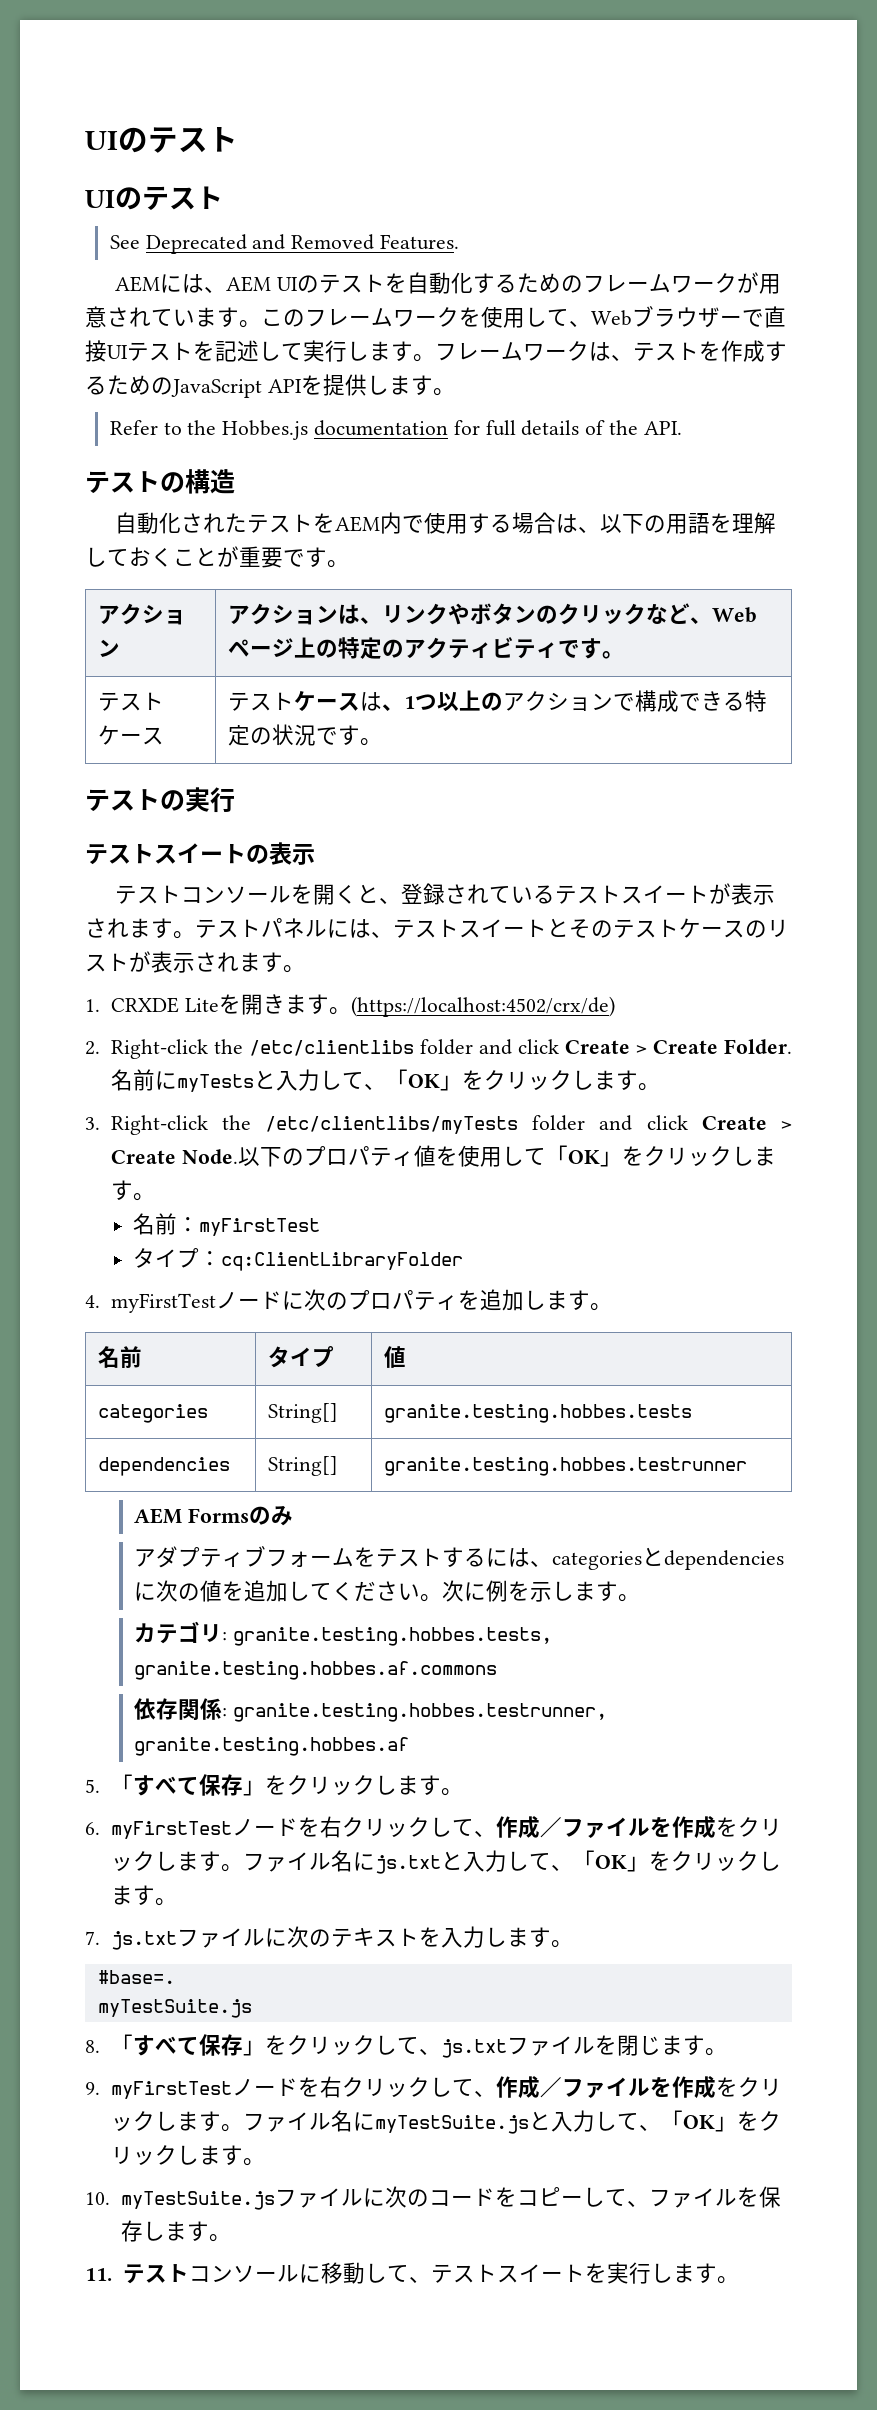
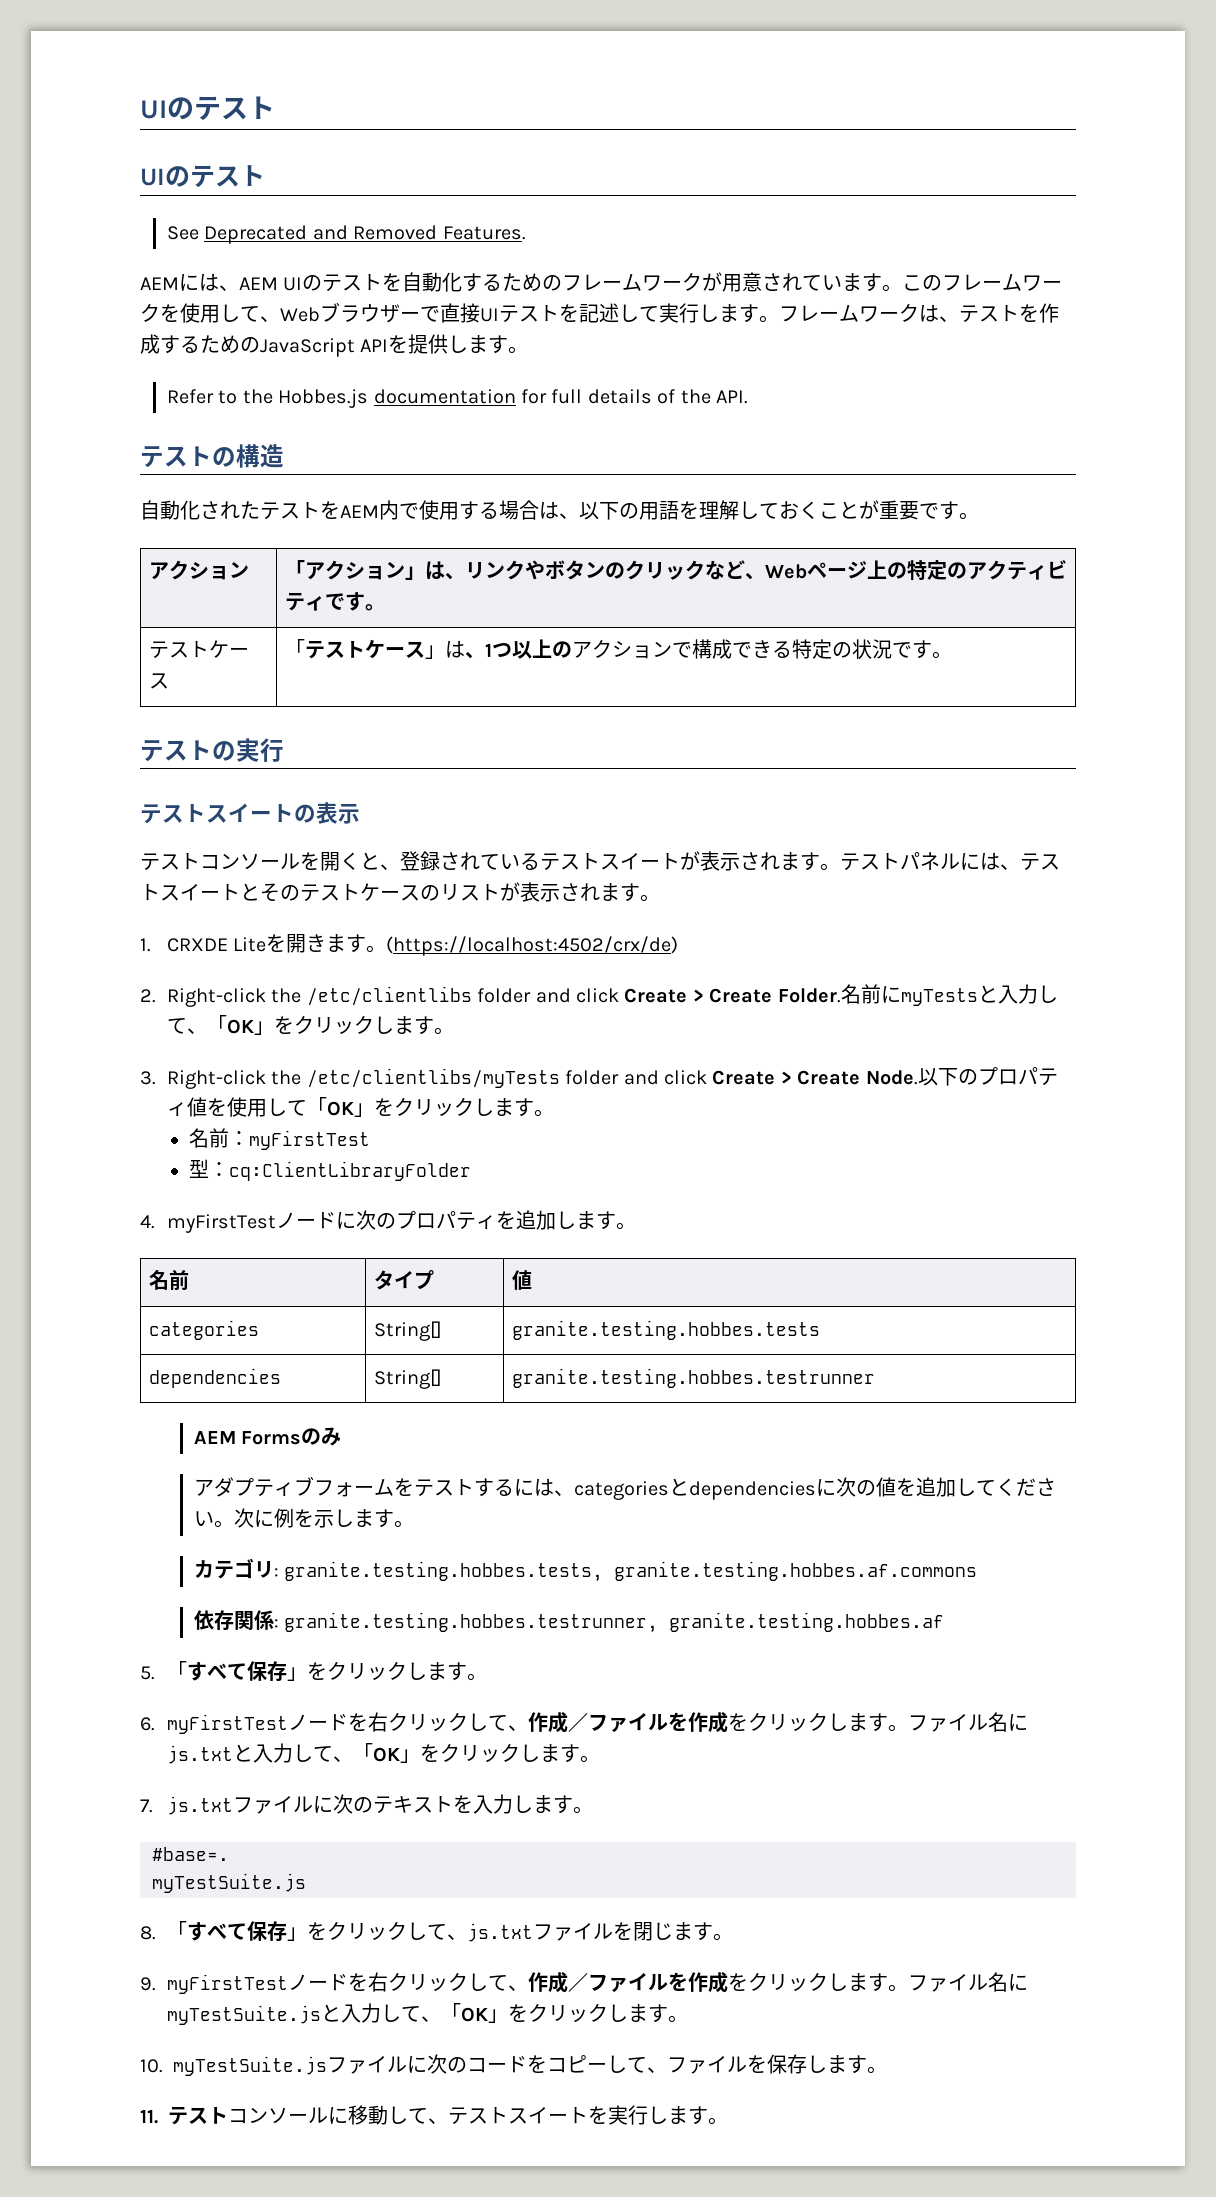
[227,603,338,625] アクション -> [284,560,425,580] 「アクション」
[227,691,360,711] テストケース -> [284,639,445,659] 「テストケース」
[133,1248,200,1268] タイプ -> [188,1159,209,1178] 型

